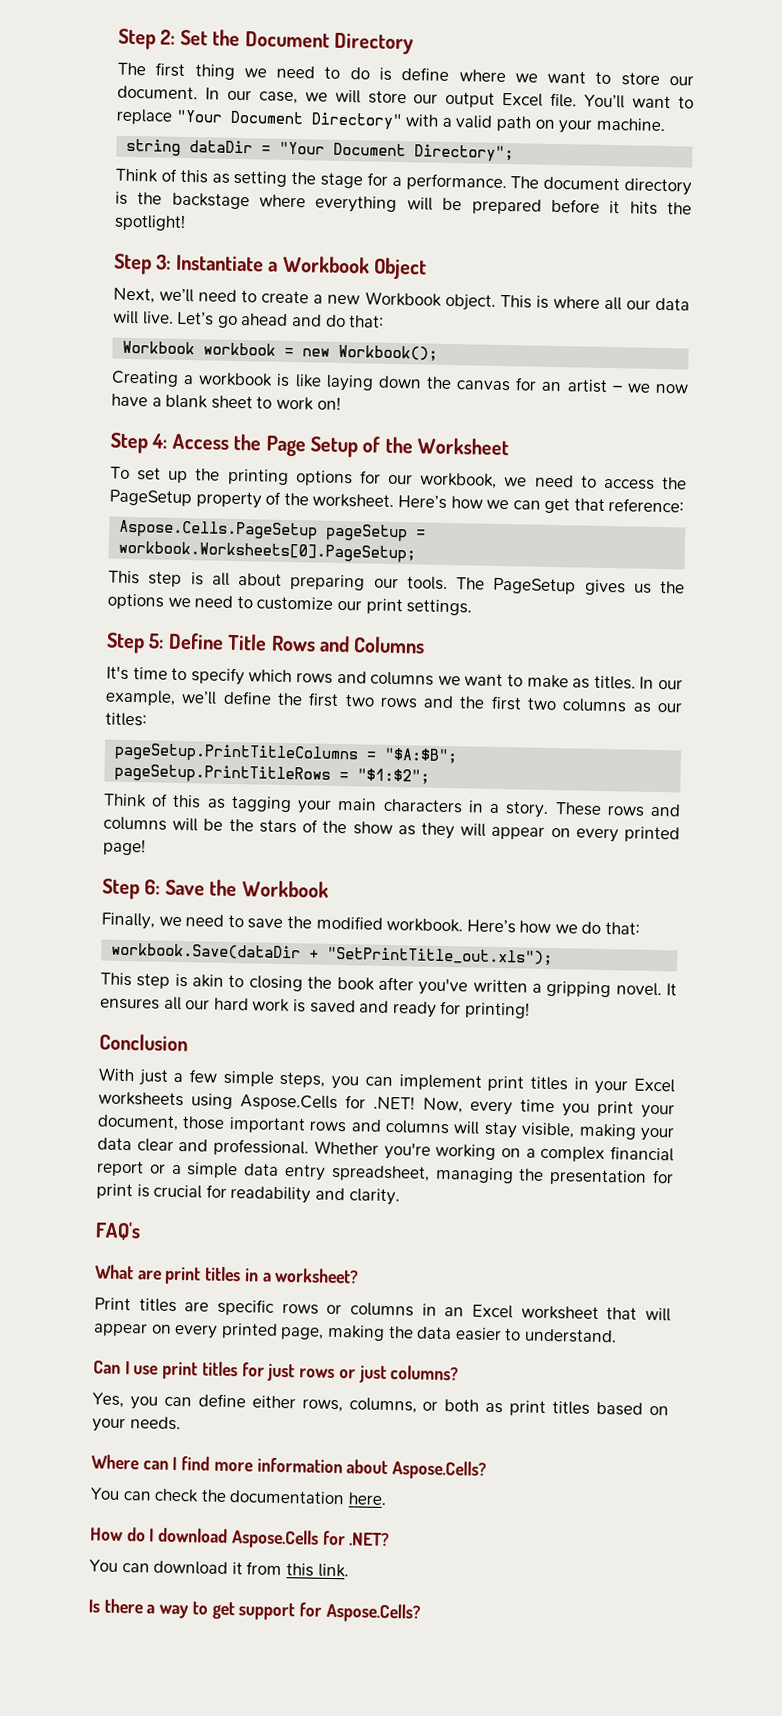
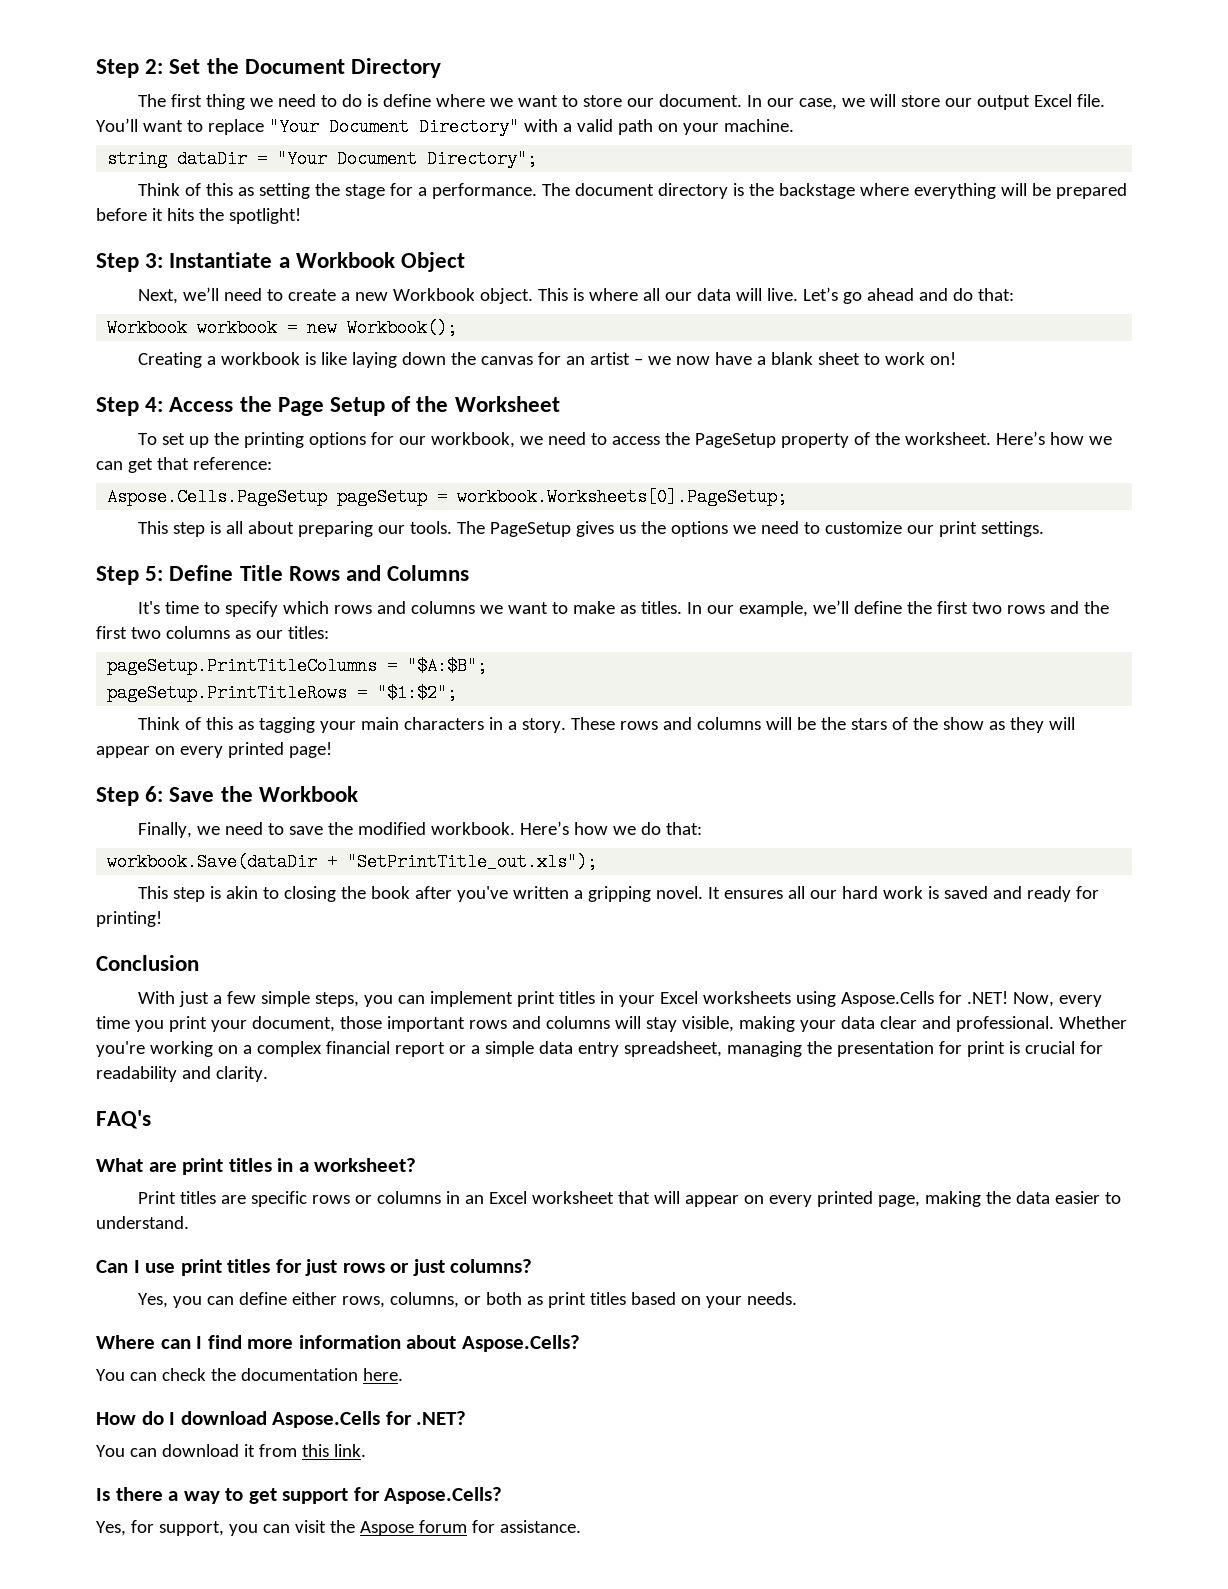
(421, 1612) none -> [96,1520,581,1536] // Yes, for support, you can visit the Aspose forum for assistance.

